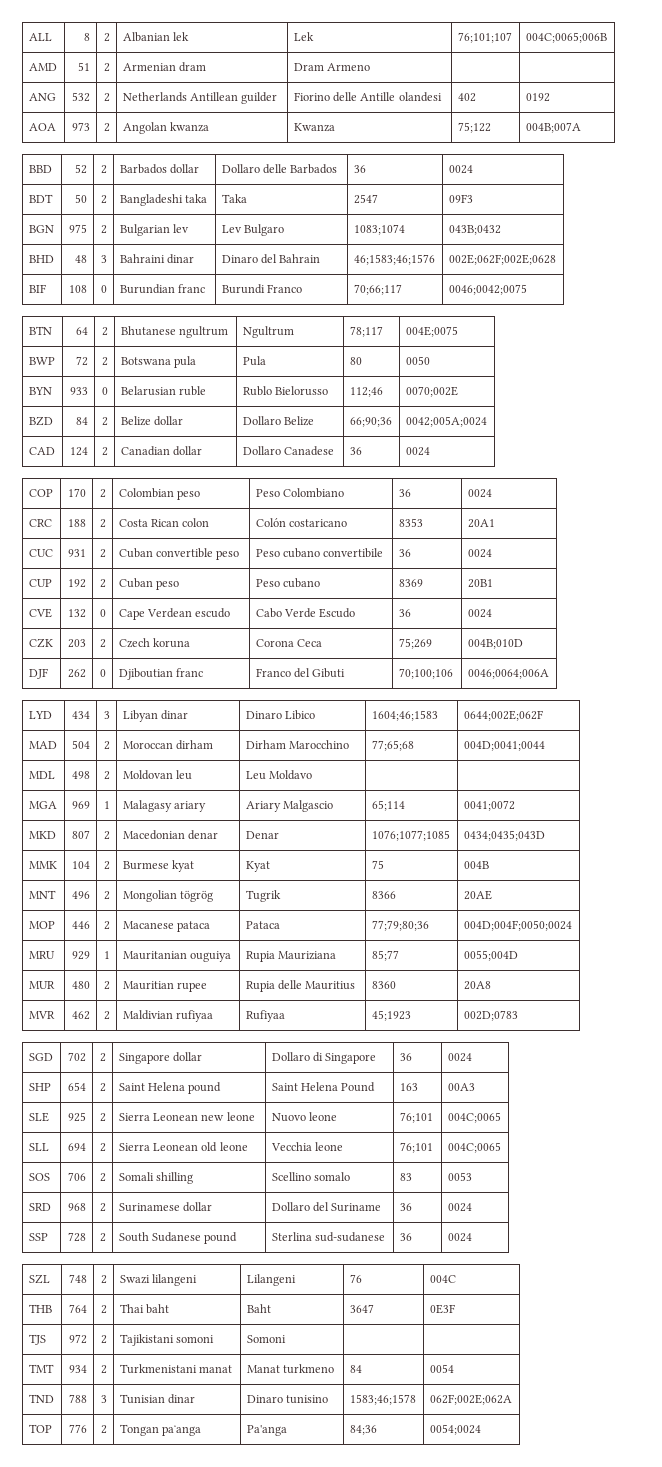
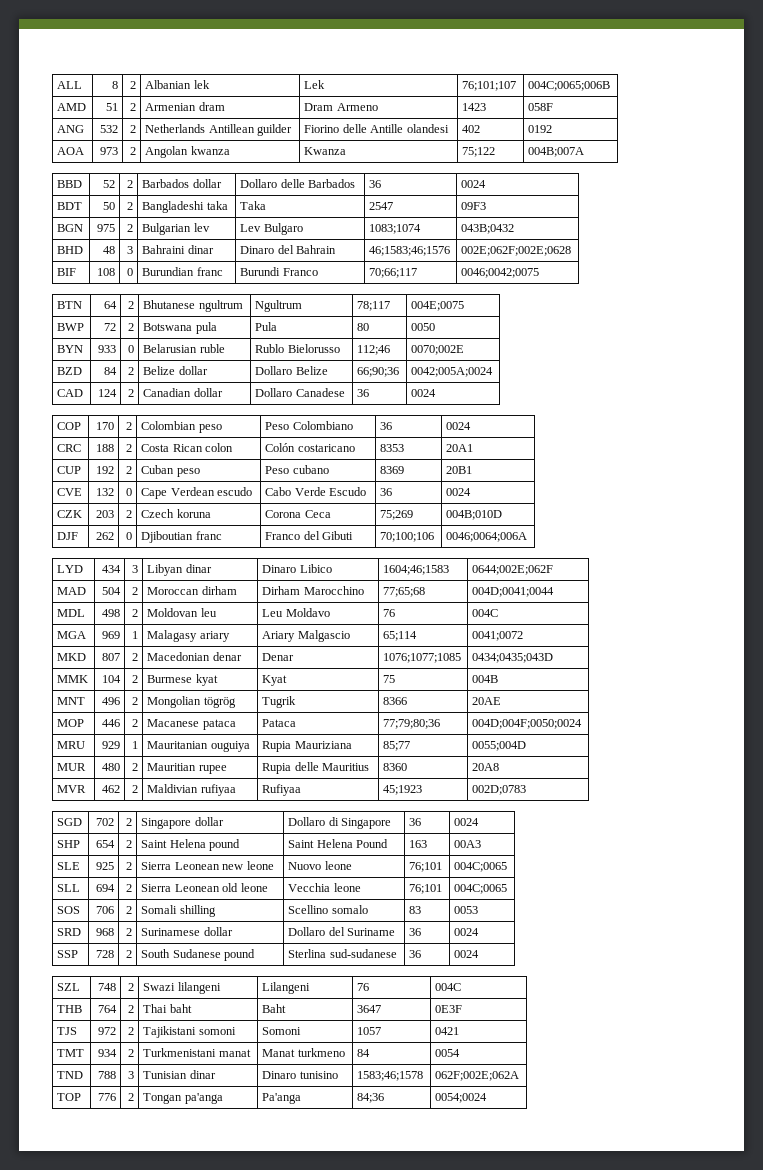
(370, 67) | -> [462,103,487,111] [528,103,554,111] 1423 | 058F
[28,549,53,557] [68,549,87,557] [100,549,107,558] [118,548,240,560] [255,548,384,558] [398,549,411,557] [467,549,492,558] // CUC | 931 | 2 | Cuban convertible peso | Peso cubano convertibile | 36 | 0024 -> (474, 448) none
(312, 775) | -> [383,609,396,617] [472,609,499,617] 76 | 004C
(286, 1339) | -> [357,1027,382,1035] [435,1027,460,1035] 1057 | 0421
[161,1425,201,1436] paʻanga -> [184,1093,223,1104] pa'anga

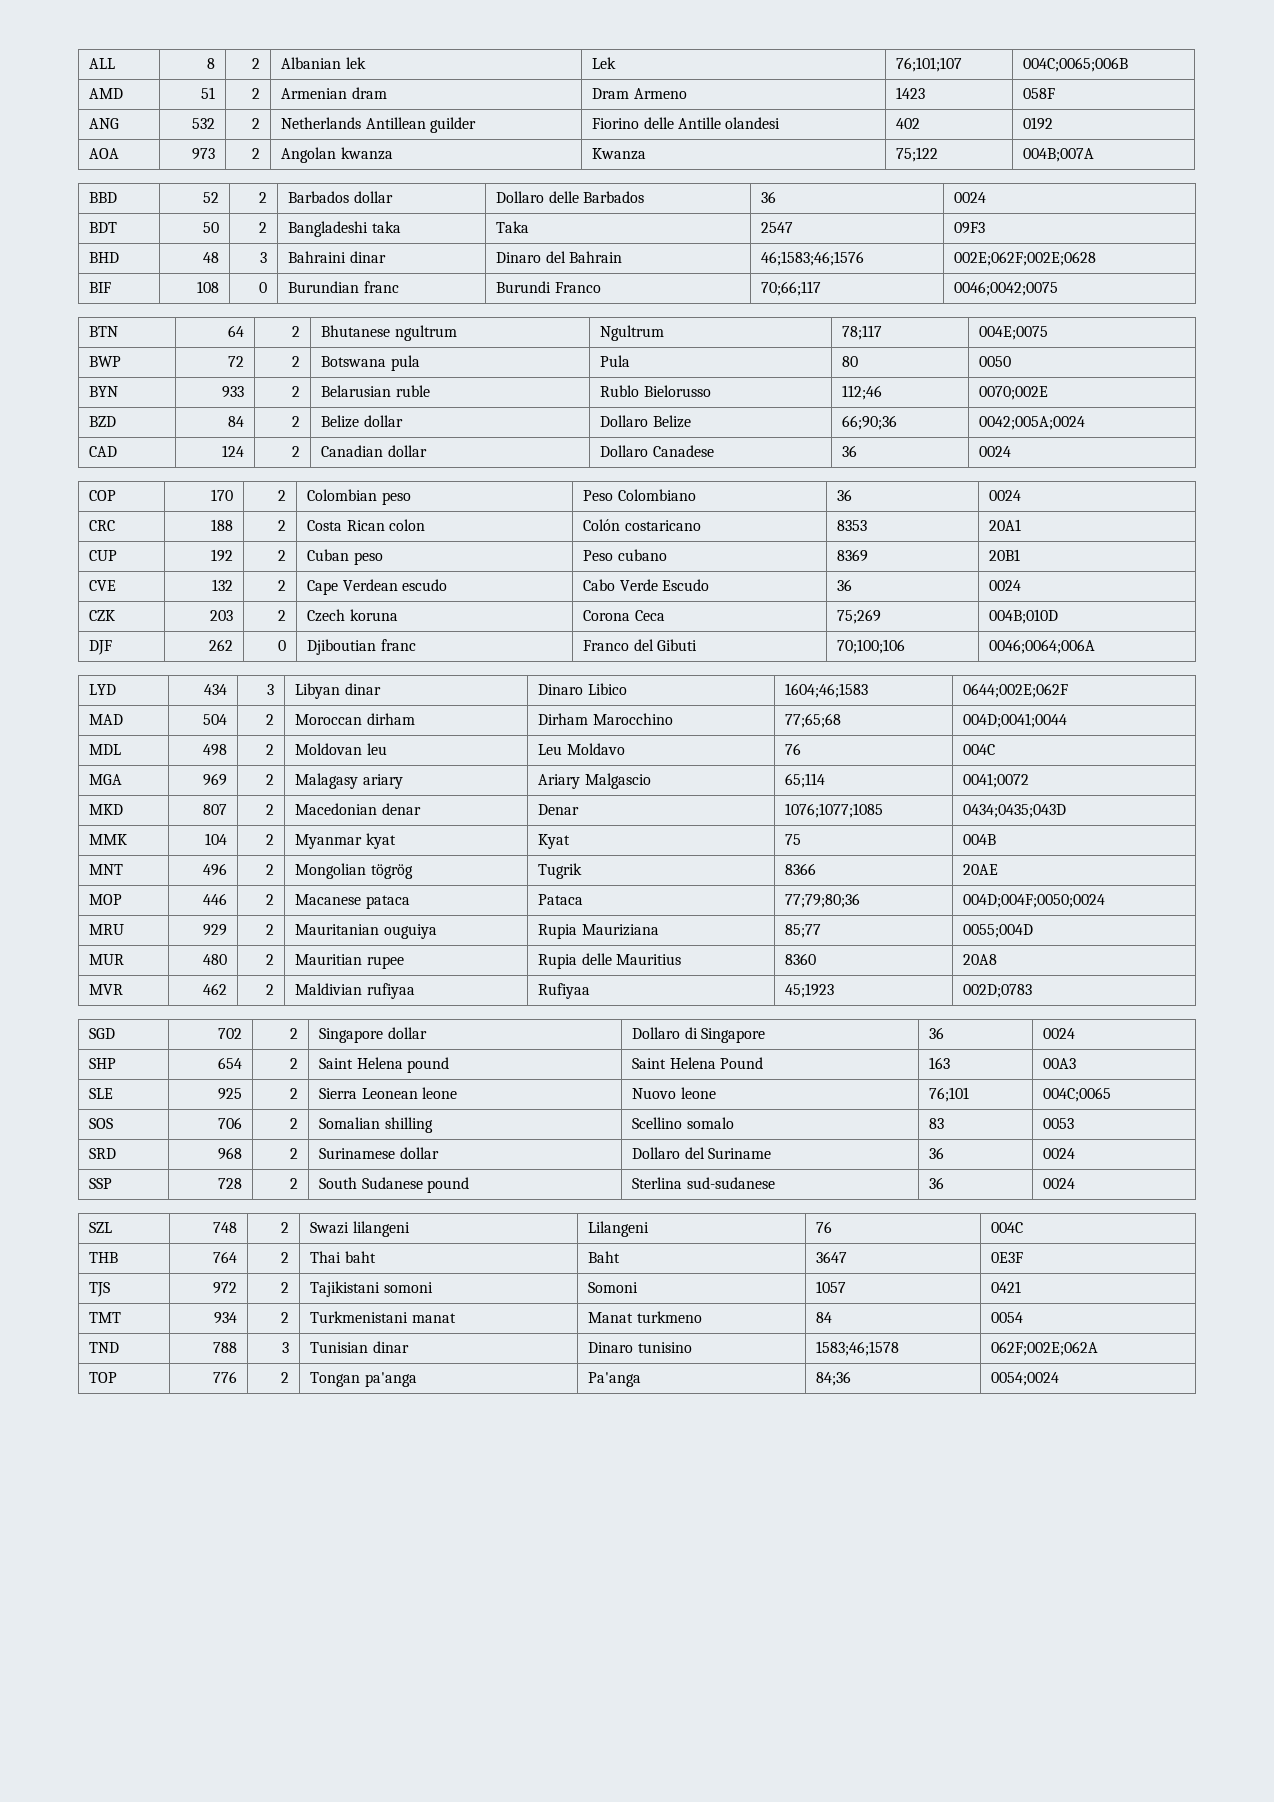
[57,224,84,232] [96,224,115,232] [126,224,133,232] [142,223,210,235] [240,223,303,235] [369,224,422,234] [461,224,515,234] // BGN | 975 | 2 | Bulgarian lev | Lev Bulgaro | 1083;1074 | 043B;0432 -> (986, 228) none
[127,345,134,353] 0 -> [291,386,300,397] 2
[125,488,132,496] 0 -> [277,580,286,591] 2
[131,631,138,639] 1 -> [265,774,274,785] 2
[147,675,193,683] Burmese -> [295,834,363,849] Myanmar
[131,741,138,749] 1 -> [265,924,274,935] 2
[222,864,244,870] new -> (418, 1093) none
[57,884,81,892] [95,884,115,892] [125,884,132,892] [141,883,268,892] [288,883,361,892] [409,884,443,894] [454,884,508,894] // SLL | 694 | 2 | Sierra Leonean old leone | Vecchia leone | 76;101 | 004C;0065 -> (1112, 1094) none
[141,905,178,914] Somali -> [319,1117,381,1129] Somalian

